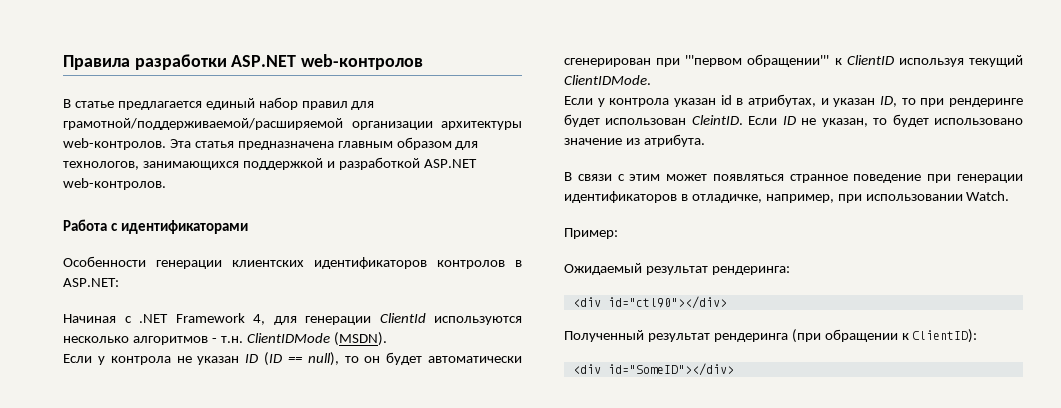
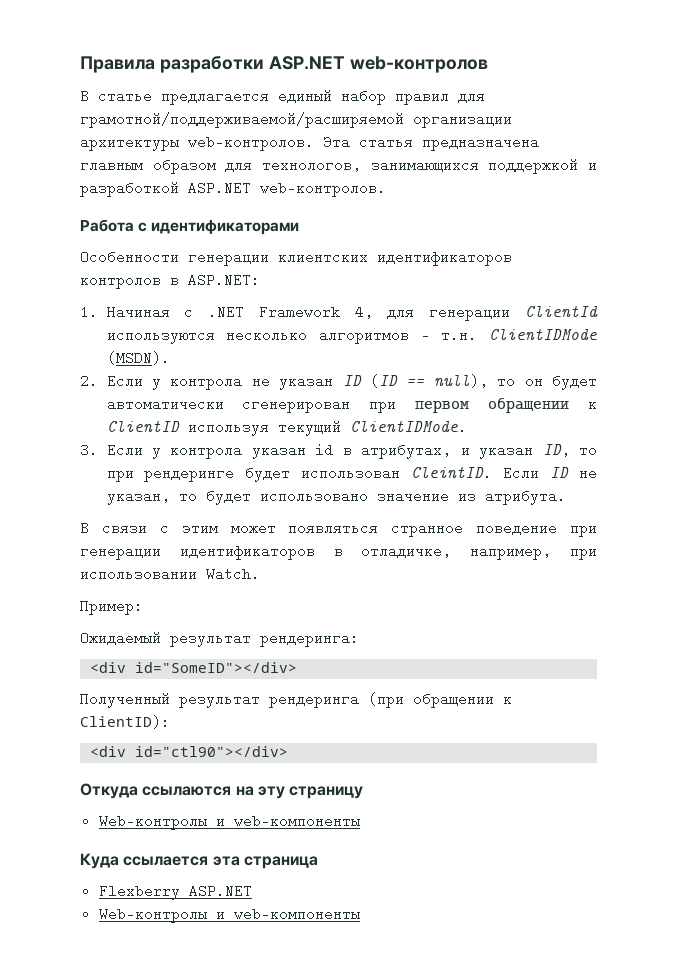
(119, 282) none -> [80,305,98,319] 1.
(387, 339) none -> [80,374,98,388] 2.
[685,54,830,67] '''первом обращении''' -> [415,398,570,413] первом обращении
(651, 80) none -> [80,443,98,457] 3.
[607,296,727,309] id="ctl90"></div> -> [135,662,298,673] id="SomeID"></div>
[607,363,734,376] id="SomeID"></div> -> [135,746,289,757] [80,783,364,799] [98,812,360,830] [80,853,318,869] [98,884,252,900] [98,905,360,923] id="ctl90"></div> // Откуда ссылаются на эту страницу // Web-контролы и web-компоненты // Куда ссылается эта страница // Flexberry ASP.NET // Web-контролы и web-компоненты

